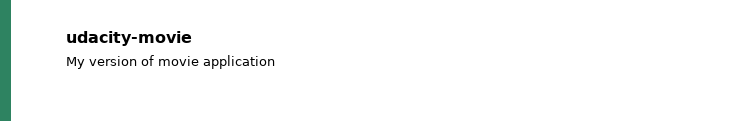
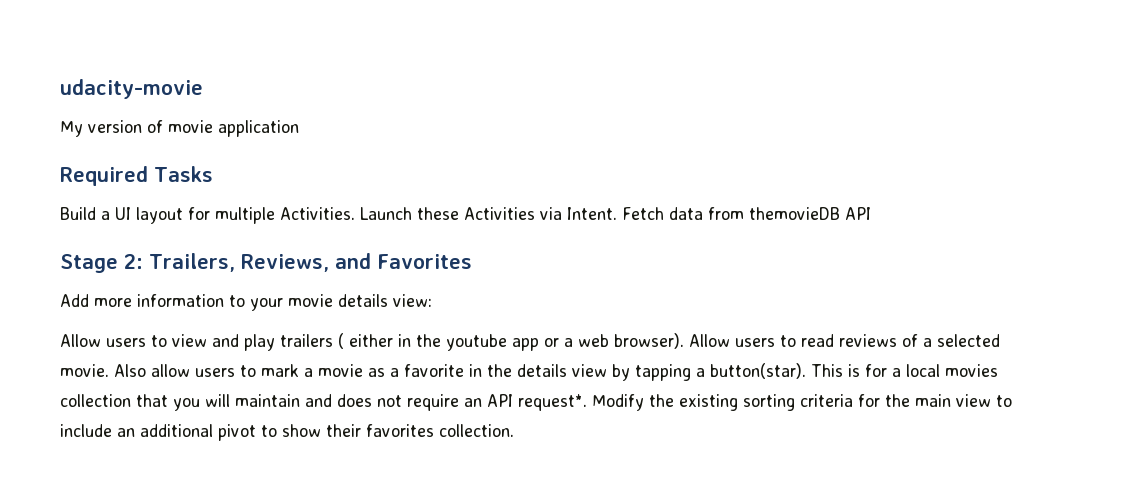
(275, 62) none -> [60,166,213,186] [60,207,871,224] [60,253,472,273] [60,294,432,311] [60,333,1000,351] [60,363,998,381] [60,394,1012,411] [60,424,514,441] // Required Tasks // Build a UI layout for multiple Activities. Launch these Activities via Intent. Fetch data from themovieDB API // Stage 2: Trailers, Reviews, and Favorites // Add more information to your movie details view: // Allow users to view and play trailers ( either in the youtube app or a web browser). Allow users to read reviews of a selected movie. Also allow users to mark a movie as a favorite in the details view by tapping a button(star). This is for a local movies collection that you will maintain and does not require an API request*. Modify the existing sorting criteria for the main view to include an additional pivot to show their favorites collection.

